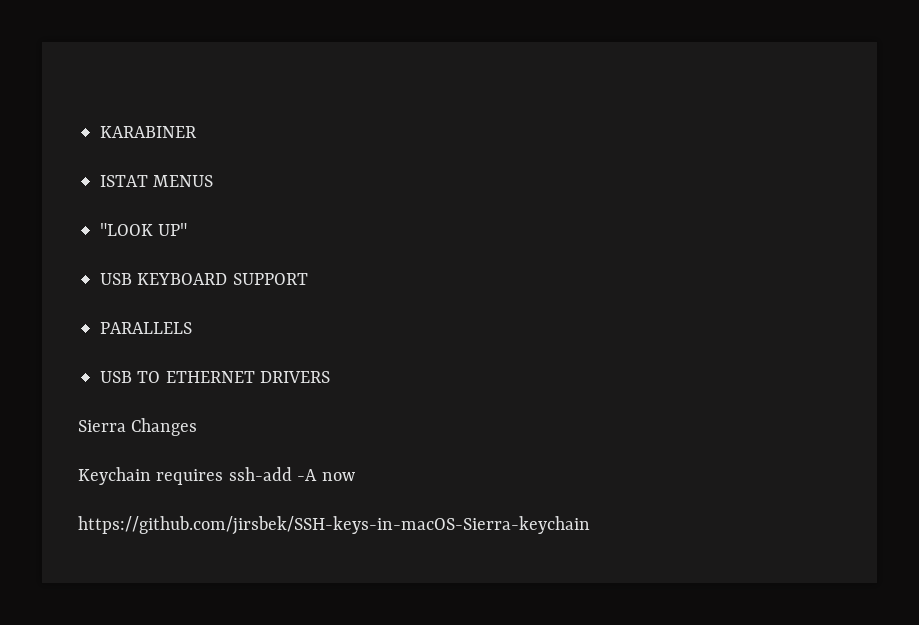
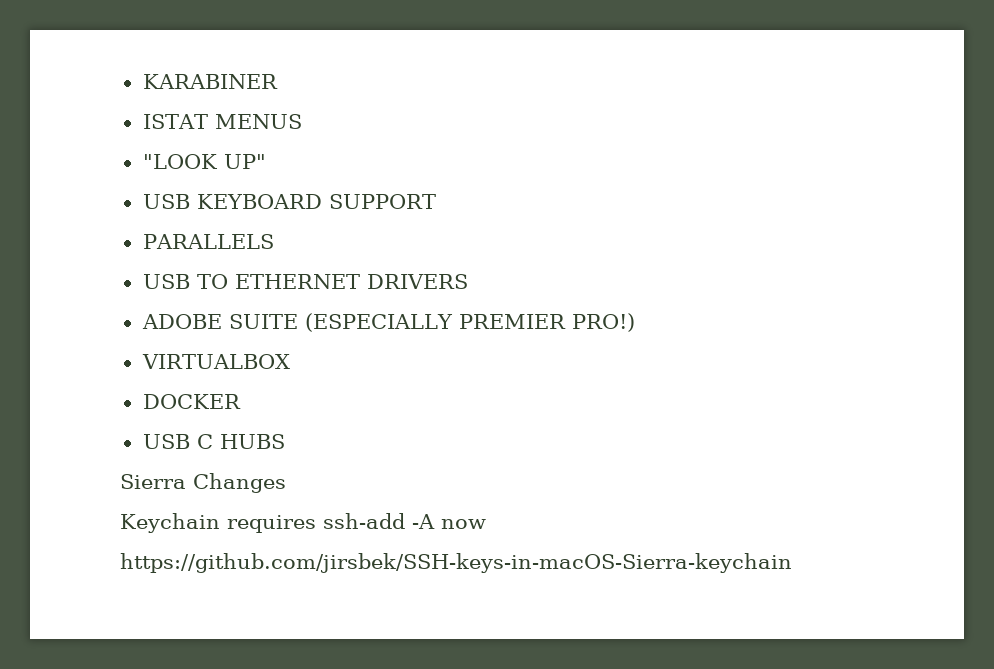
(331, 377) none -> [141,313,635,332] [141,354,290,369] [142,394,241,409] [142,434,285,449] // ADOBE SUITE (ESPECIALLY PREMIER PRO!) // VIRTUALBOX // DOCKER // USB C HUBS

